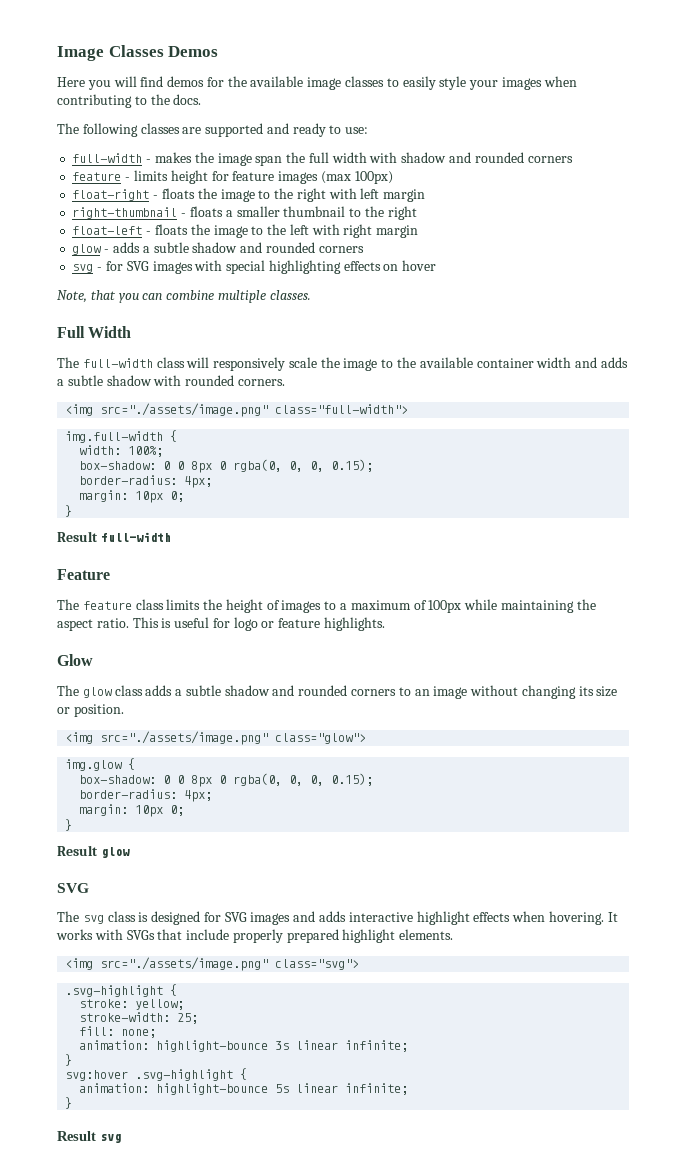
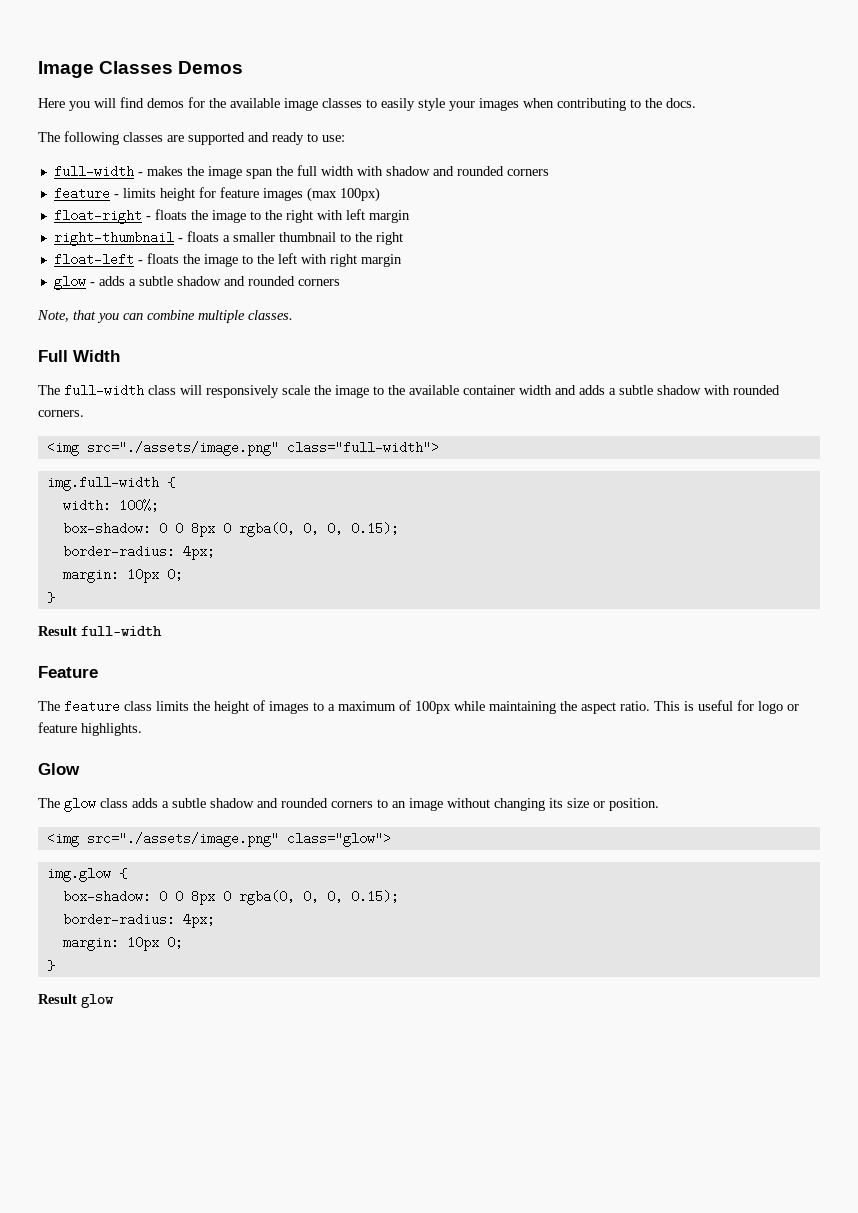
[72,260,437,274] // svg - for SVG images with special highlighting effects on hover -> (340, 282) none
[57,883,89,893] [57,911,618,925] [56,929,454,943] [65,957,360,971] [65,984,178,997] [79,999,185,1010] [79,1012,199,1024] [79,1026,157,1038] [79,1040,409,1052] [65,1054,73,1066] [65,1068,248,1081] [79,1083,409,1095] [65,1097,73,1109] [57,1131,121,1143] // SVG // The svg class is designed for SVG images and adds interactive highlight effects when hovering. It works with SVGs that include properly prepared highlight elements. // <img src="./assets/image.png" class="svg"> // .svg-highlight { // stroke: yellow; // stroke-width: 25; // fill: none; // animation: highlight-bounce 3s linear infinite; // } // svg:hover .svg-highlight { // animation: highlight-bounce 5s linear infinite; // } // Result svg -> (114, 1001) none

